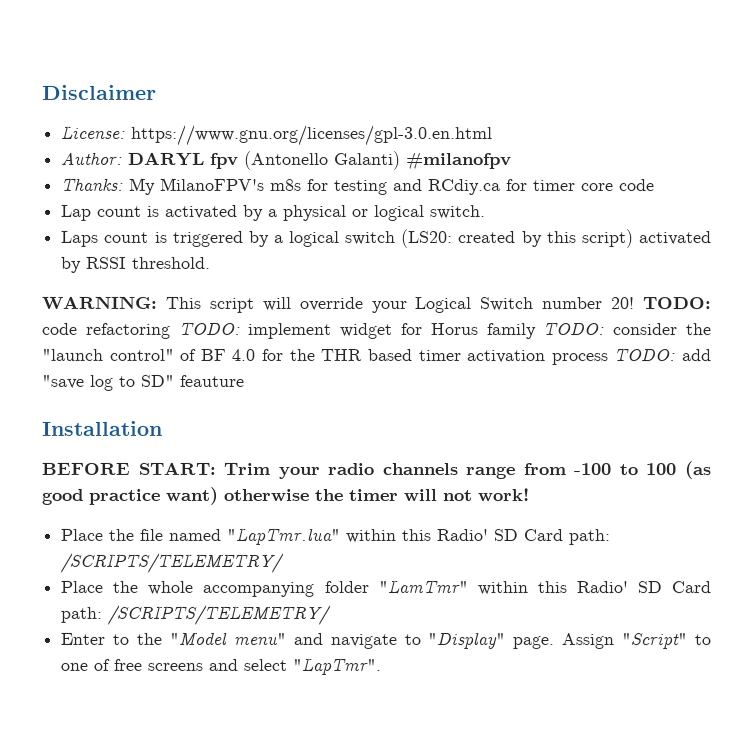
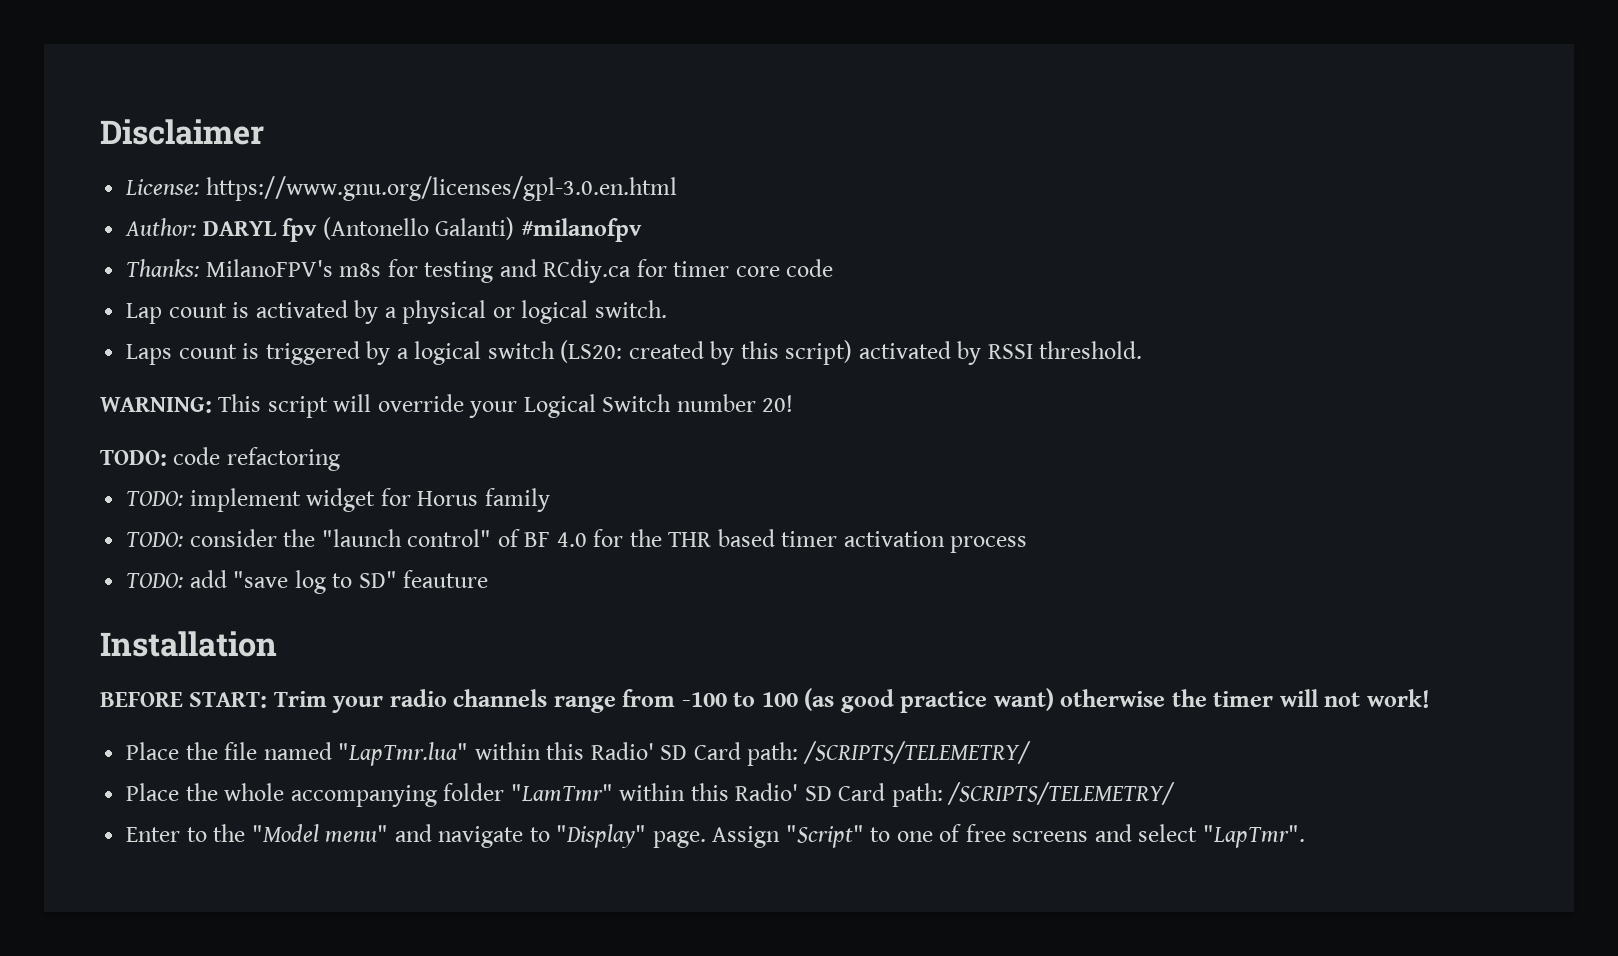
[129,177,157,195] My -> (200, 268) none
(636, 303) none -> (794, 403) //
(171, 330) none -> (340, 459) //
(537, 331) none -> (550, 500) //
(609, 359) none -> (1028, 544) //

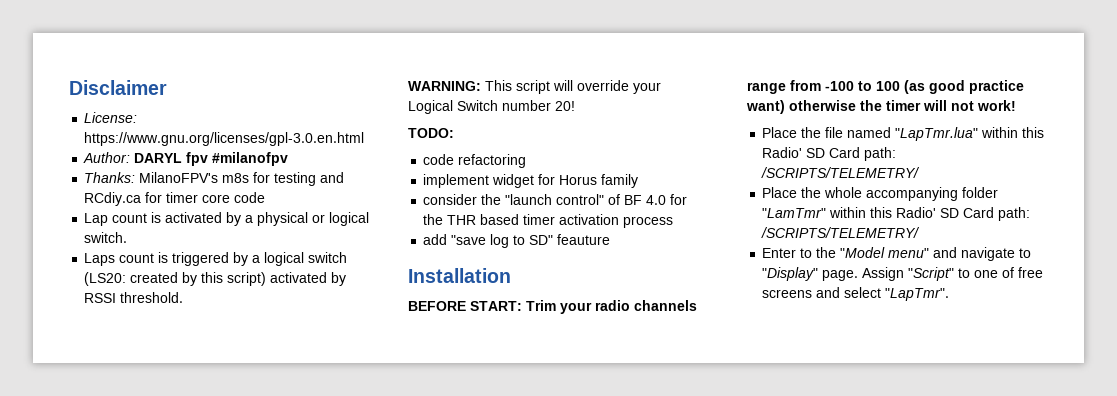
[322,217,515,240] (Antonello Galanti) -> (209, 159) none
(167, 458) none -> (454, 133) //
[126,491,184,506] TODO: -> (527, 161) none
[126,532,184,547] TODO: -> (639, 181) none
[126,573,184,588] TODO: -> (674, 222) none

